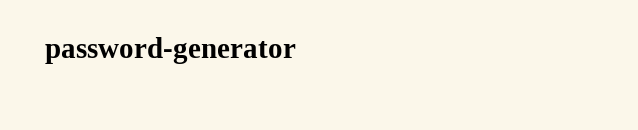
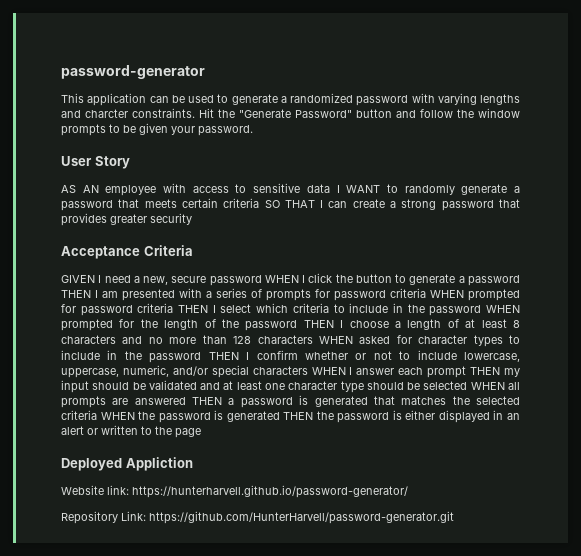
(296, 50) none -> [61,93,520,106] [61,108,520,118] [61,123,253,136] [61,156,130,169] [61,183,520,196] [61,198,521,211] [61,213,192,226] [61,245,193,259] [61,273,520,286] [61,288,520,301] [61,303,520,316] [61,319,520,331] [61,335,520,347] [61,350,520,363] [61,365,521,378] [61,380,520,393] [61,395,521,408] [61,410,521,423] [61,425,201,438] [61,457,193,471] [61,485,408,498] [61,511,454,524] // This application can be used to generate a randomized password with varying lengths and charcter constraints. Hit the "Generate Password" button and follow the window prompts to be given your password. // User Story // AS AN employee with access to sensitive data I WANT to randomly generate a password that meets certain criteria SO THAT I can create a strong password that provides greater security // Acceptance Criteria // GIVEN I need a new, secure password WHEN I click the button to generate a password THEN I am presented with a series of prompts for password criteria WHEN prompted for password criteria THEN I select which criteria to include in the password WHEN prompted for the length of the password THEN I choose a length of at least 8 characters and no more than 128 characters WHEN asked for character types to include in the password THEN I confirm whether or not to include lowercase, uppercase, numeric, and/or special characters WHEN I answer each prompt THEN my input should be validated and at least one character type should be selected WHEN all prompts are answered THEN a password is generated that matches the selected criteria WHEN the password is generated THEN the password is either displayed in an alert or written to the page // Deployed Appliction // Website link: https://hunterharvell.github.io/password-generator/ // Repository Link: https://github.com/HunterHarvell/password-generator.git

